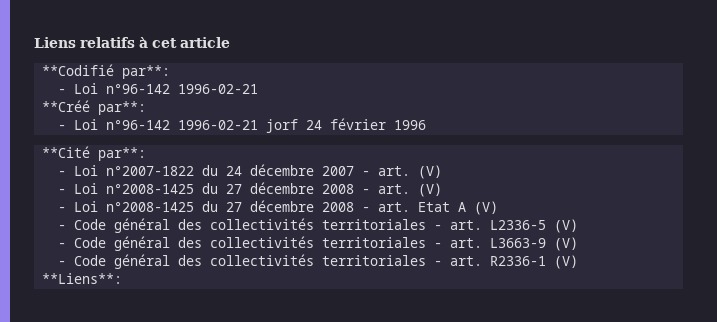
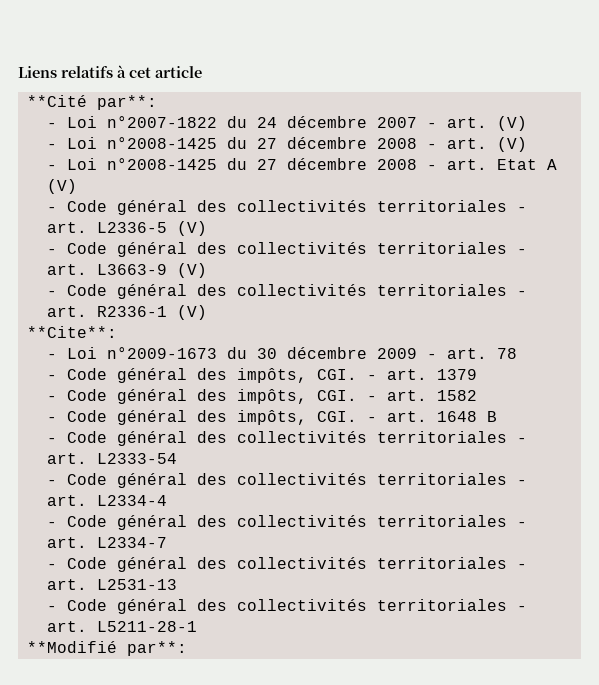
[42,64,171,79] [58,83,259,94] [42,100,147,115] [58,118,427,133] // **Codifié par**: // - Loi n°96-142 1996-02-21 // **Créé par**: // - Loi n°96-142 1996-02-21 jorf 24 février 1996 -> (202, 72) none
[42,273,123,284] **Liens**: -> [26,326,117,338] [46,347,517,359] [46,368,477,383] [46,389,477,404] [46,410,497,425] [46,431,527,446] [46,453,177,464] [46,473,527,488] [46,495,167,506] [46,515,527,530] [46,537,167,548] [46,557,527,572] [46,579,177,590] [46,599,527,614] [46,621,197,632] [26,641,187,656] **Cite**: // - Loi n°2009-1673 du 30 décembre 2009 - art. 78 // - Code général des impôts, CGI. - art. 1379 // - Code général des impôts, CGI. - art. 1582 // - Code général des impôts, CGI. - art. 1648 B // - Code général des collectivités territoriales - art. L2333-54 // - Code général des collectivités territoriales - art. L2334-4 // - Code général des collectivités territoriales - art. L2334-7 // - Code général des collectivités territoriales - art. L2531-13 // - Code général des collectivités territoriales - art. L5211-28-1 // **Modifié par**:

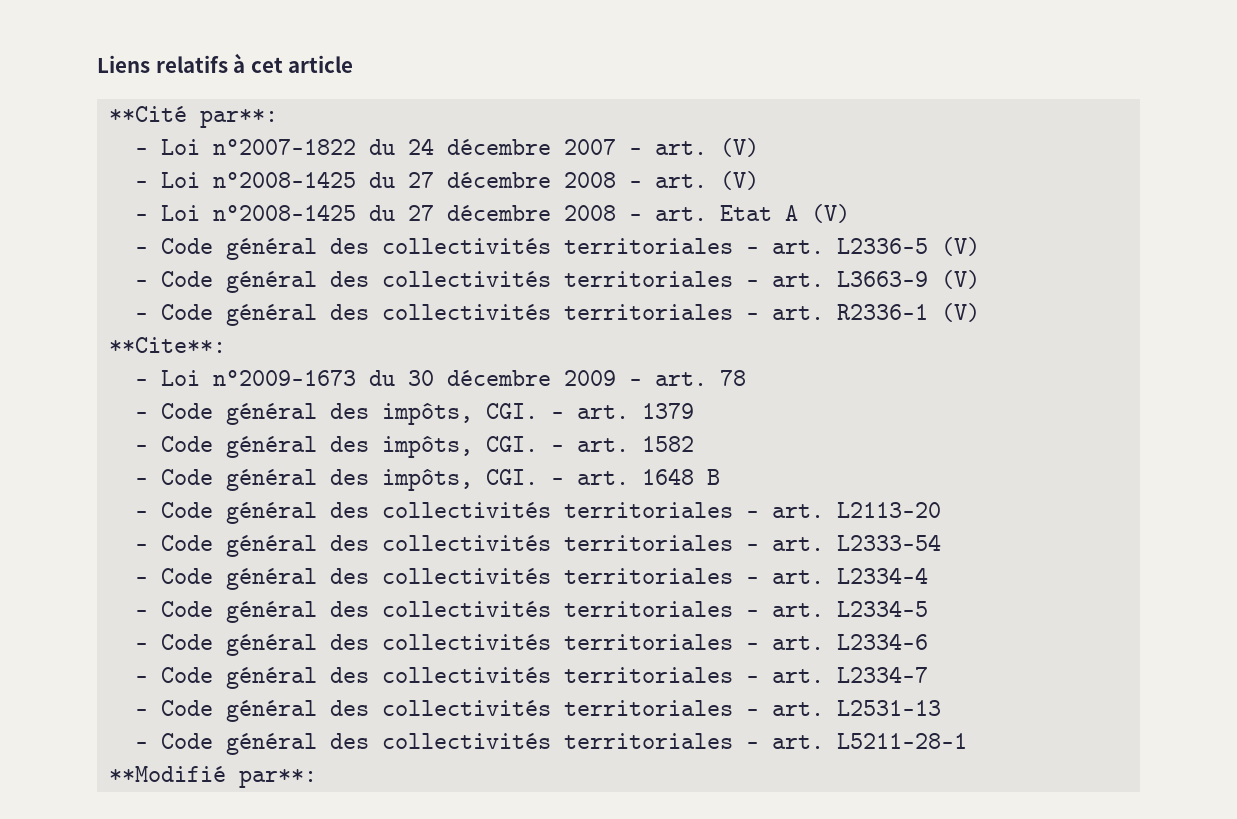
(497, 416) none -> [135,502,942,524] // - Code général des collectivités territoriales - art. L2113-20
(167, 500) none -> [135,600,929,623] [135,633,929,656] // - Code général des collectivités territoriales - art. L2334-5 // - Code général des collectivités territoriales - art. L2334-6

